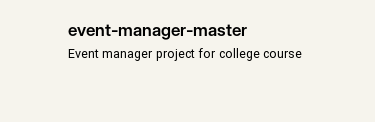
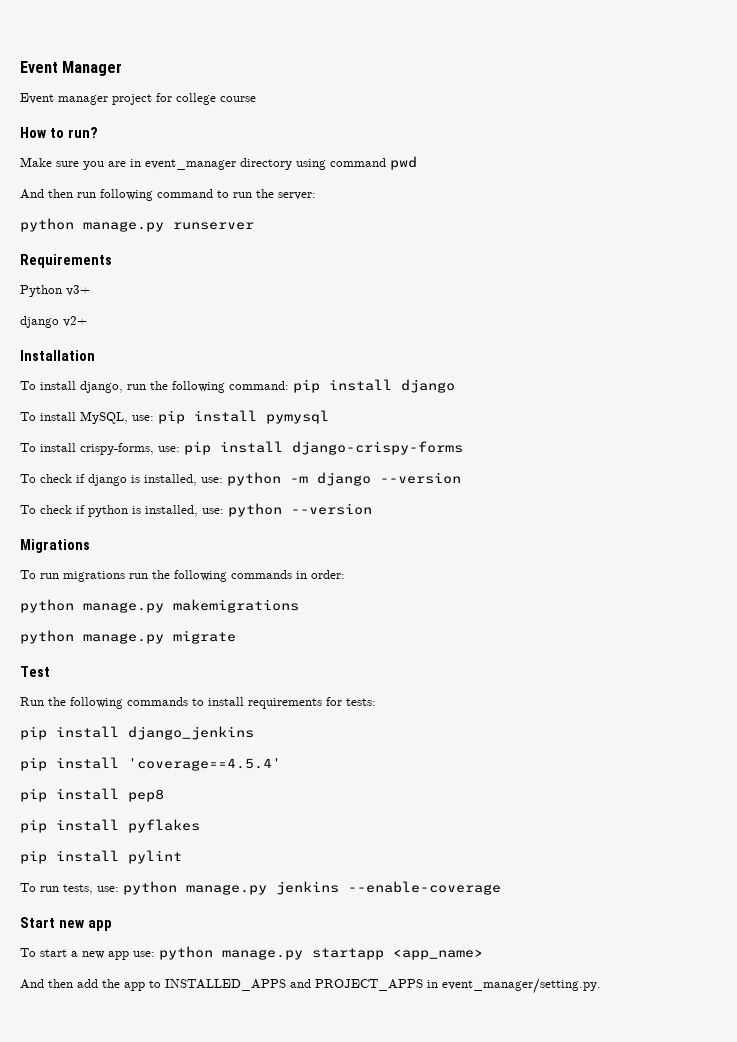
[68,24,247,40] event-manager-master -> [20,61,123,76] Event Manager
(302, 54) none -> [20,127,98,138] [20,156,417,170] [20,189,316,201] [20,218,254,232] [20,254,112,268] [20,285,90,297] [20,316,87,328] [20,350,95,361] [20,379,455,393] [20,410,329,424] [20,441,463,455] [20,472,461,486] [20,503,372,517] [20,539,90,553] [20,570,345,582] [20,599,299,613] [20,630,236,644] [20,666,50,677] [20,697,376,709] [20,726,254,740] [20,757,281,771] [20,788,164,802] [20,819,200,833] [20,850,182,864] [20,881,501,895] [20,917,112,931] [20,946,483,960] [20,978,601,994] // How to run? // Make sure you are in event_manager directory using command pwd // And then run following command to run the server: // python manage.py runserver // Requirements // Python v3+ // django v2+ // Installation // To install django, run the following command: pip install django // To install MySQL, use: pip install pymysql // To install crispy-forms, use: pip install django-crispy-forms // To check if django is installed, use: python -m django --version // To check if python is installed, use: python --version // Migrations // To run migrations run the following commands in order: // python manage.py makemigrations // python manage.py migrate // Test // Run the following commands to install requirements for tests: // pip install django_jenkins // pip install 'coverage==4.5.4' // pip install pep8 // pip install pyflakes // pip install pylint // To run tests, use: python manage.py jenkins --enable-coverage // Start new app // To start a new app use: python manage.py startapp <app_name> // And then add the app to INSTALLED_APPS and PROJECT_APPS in event_manager/setting.py.

